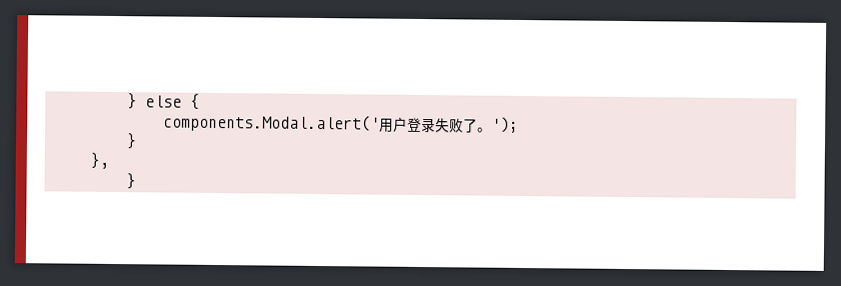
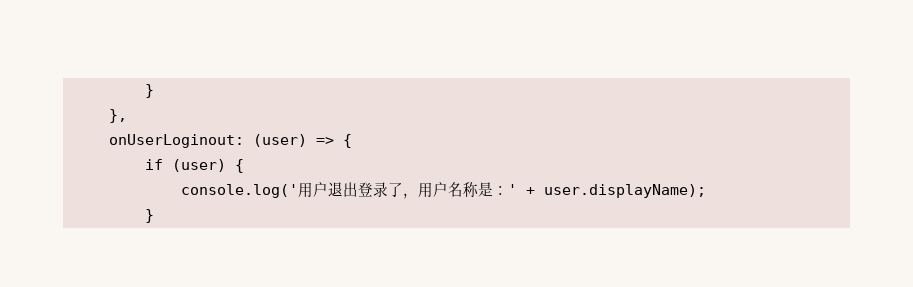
[127,93,201,110] [163,113,520,133] [126,133,138,150] [90,152,110,169] } else { // components.Modal.alert('用户登录失败了。'); // } // }, -> [145,84,155,98] [109,109,128,123] [109,134,353,148] [145,159,245,173] [181,182,707,199] } // }, // onUserLoginout: (user) => { // if (user) { // console.log('用户退出登录了，用户名称是：' + user.displayName);

